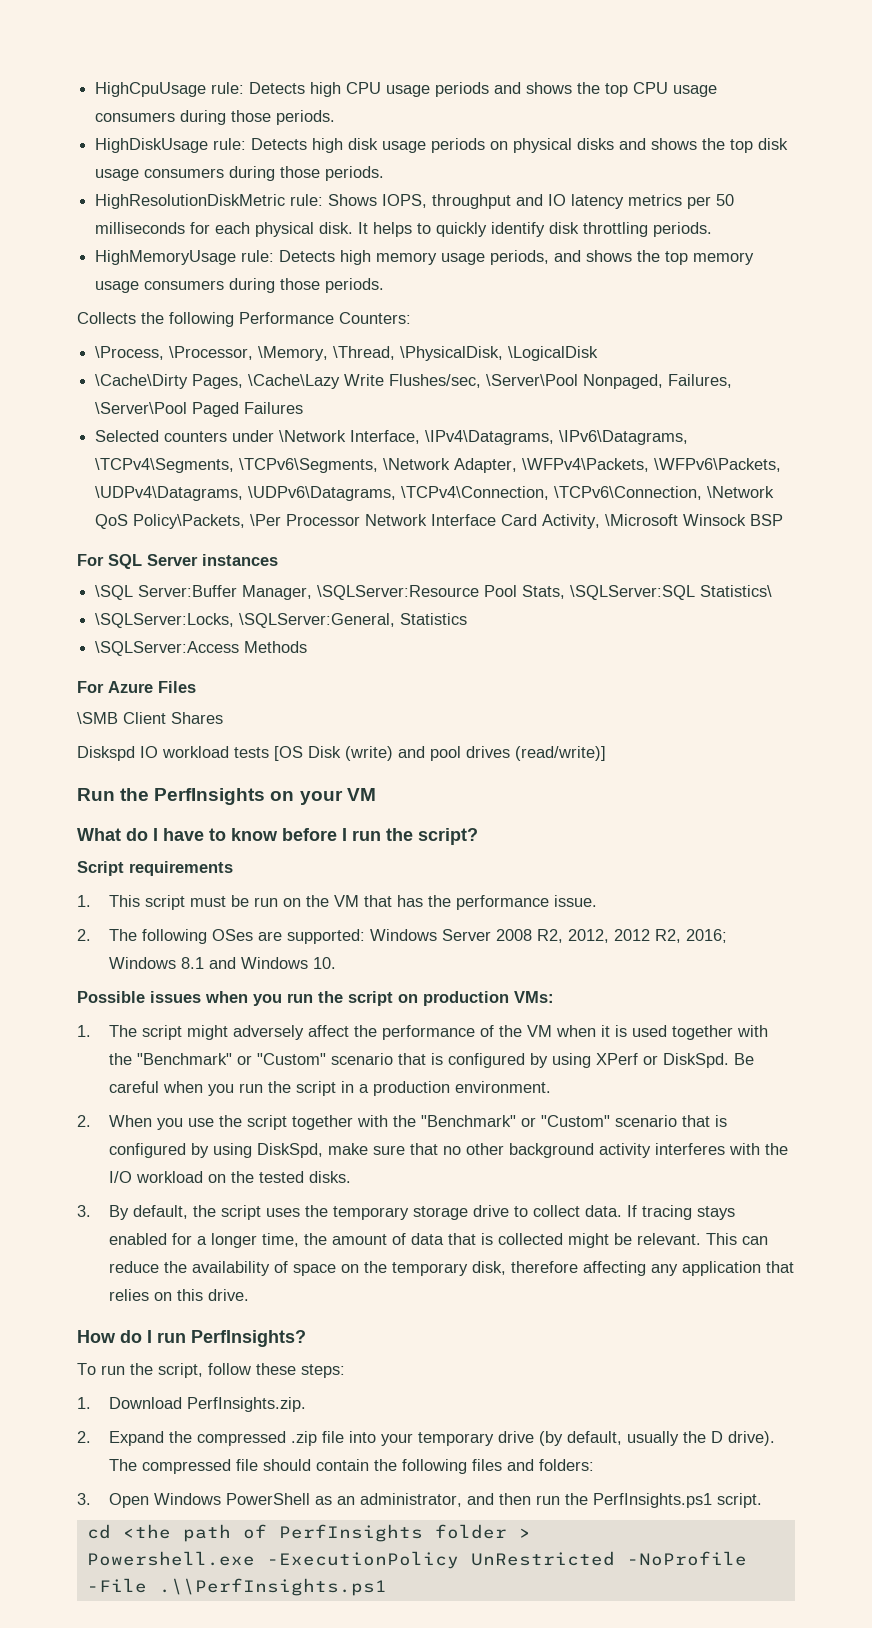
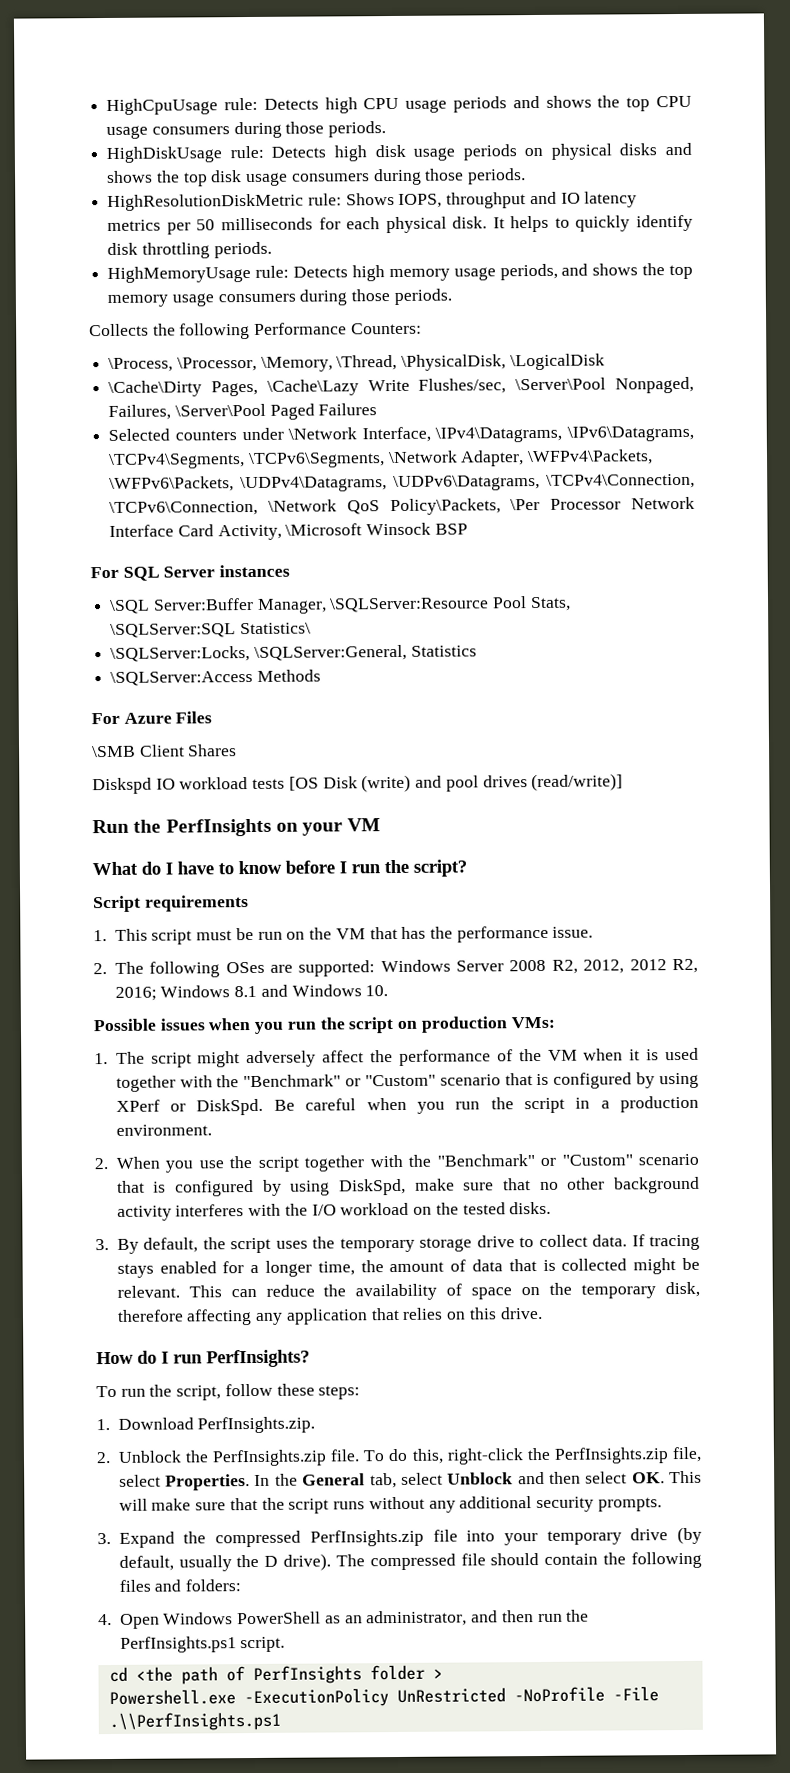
(91, 1437) none -> [117,1446,702,1467] [118,1470,702,1491] [118,1496,662,1514] [97,1533,111,1545] Unblock the PerfInsights.zip file. To do this, right-click the PerfInsights.zip file, select Properties. In the General tab, select Unblock and then select OK. This will make sure that the script runs without any additional security prompts. // 3.
[290,1431,317,1446] .zip -> [309,1529,424,1547] PerfInsights.zip
[77,1493,91,1505] 3. -> [98,1613,112,1626] 4.

